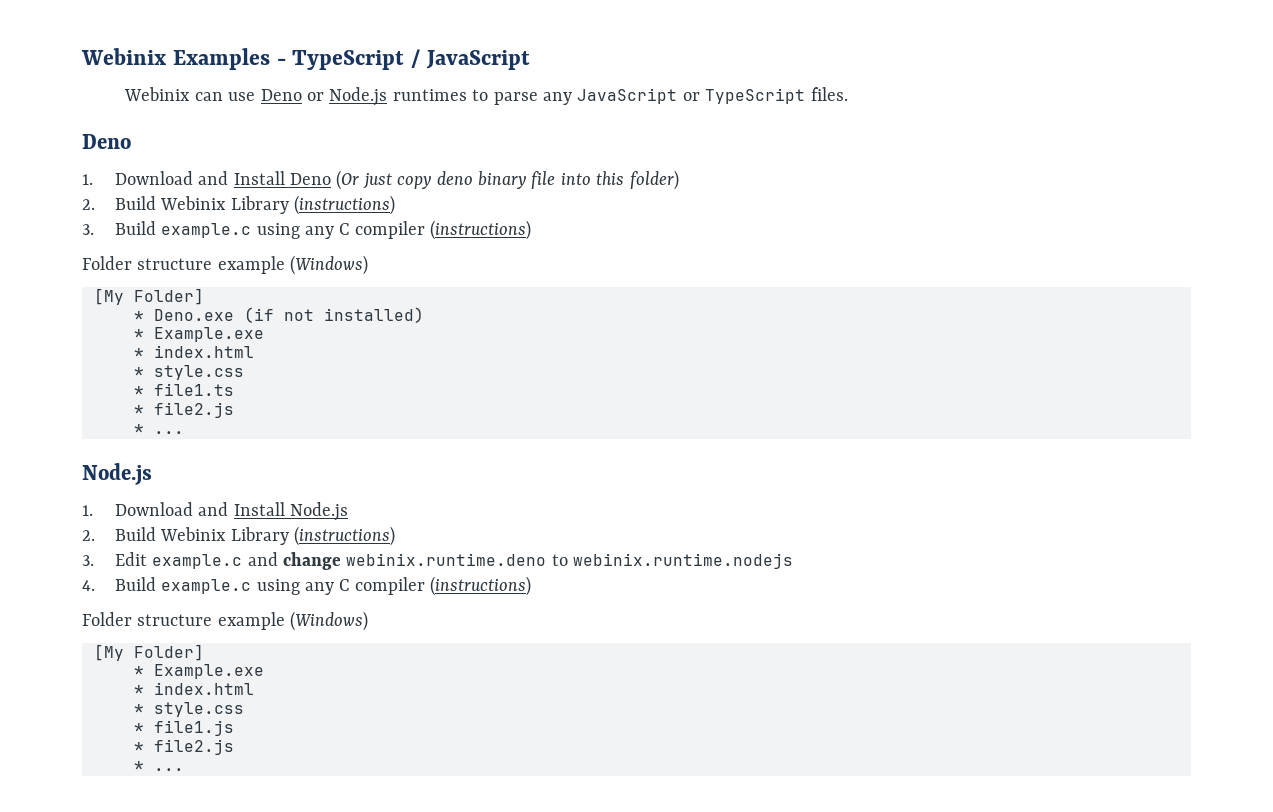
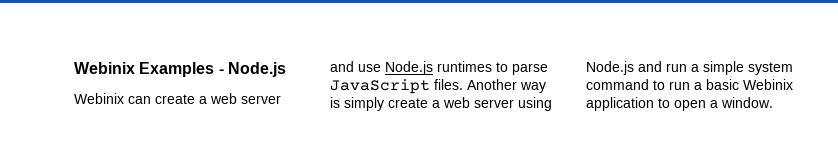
[292,49,530,70] TypeScript / JavaScript -> [227,62,286,77] Node.js
[228,87,848,106] [82,134,131,149] [82,170,679,190] [82,195,395,215] [82,220,532,240] [82,255,369,275] [94,288,204,305] [134,307,424,323] [134,327,264,342] [134,345,254,358] [134,365,244,380] [134,383,234,396] [134,402,234,418] [134,424,184,434] [82,463,152,485] [82,502,348,521] [82,526,395,546] [82,552,794,570] [82,576,532,596] [82,611,369,631] [94,644,204,661] [134,664,264,679] [134,682,254,695] [134,702,244,717] [134,720,234,736] [134,739,234,755] [134,761,184,771] use Deno or Node.js runtimes to parse any JavaScript or TypeScript files. // Deno // 1. Download and Install Deno (Or just copy deno binary file into this folder) // 2. Build Webinix Library (instructions) // 3. Build example.c using any C compiler (instructions) // Folder structure example (Windows) // [My Folder] // * Deno.exe (if not installed) // * Example.exe // * index.html // * style.css // * file1.ts // * file2.js // * ... // Node.js // 1. Download and Install Node.js // 2. Build Webinix Library (instructions) // 3. Edit example.c and change webinix.runtime.deno to webinix.runtime.nodejs // 4. Build example.c using any C compiler (instructions) // Folder structure example (Windows) // [My Folder] // * Example.exe // * index.html // * style.css // * file1.js // * file2.js // * ... -> [155,93,281,104] [330,61,548,75] [330,79,546,94] [330,97,552,111] [586,61,793,75] [586,79,793,90] [586,97,773,111] create a web server and use Node.js runtimes to parse JavaScript files. Another way is simply create a web server using Node.js and run a simple system command to run a basic Webinix application to open a window.

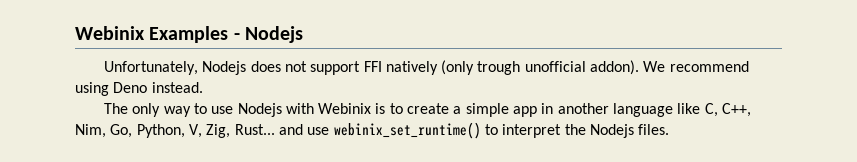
[227,62,286,77] [74,93,281,104] [330,61,548,75] [330,79,546,94] [330,97,552,111] [586,61,793,75] [586,79,793,90] [586,97,773,111] Node.js // Webinix can create a web server and use Node.js runtimes to parse JavaScript files. Another way is simply create a web server using Node.js and run a simple system command to run a basic Webinix application to open a window. -> [245,26,304,43] [103,60,749,75] [75,82,203,96] [103,103,752,117] [75,122,670,139] Nodejs // Unfortunately, Nodejs does not support FFI natively (only trough unofficial addon). We recommend using Deno instead. // The only way to use Nodejs with Webinix is to create a simple app in another language like C, C++, Nim, Go, Python, V, Zig, Rust... and use webinix_set_runtime() to interpret the Nodejs files.

